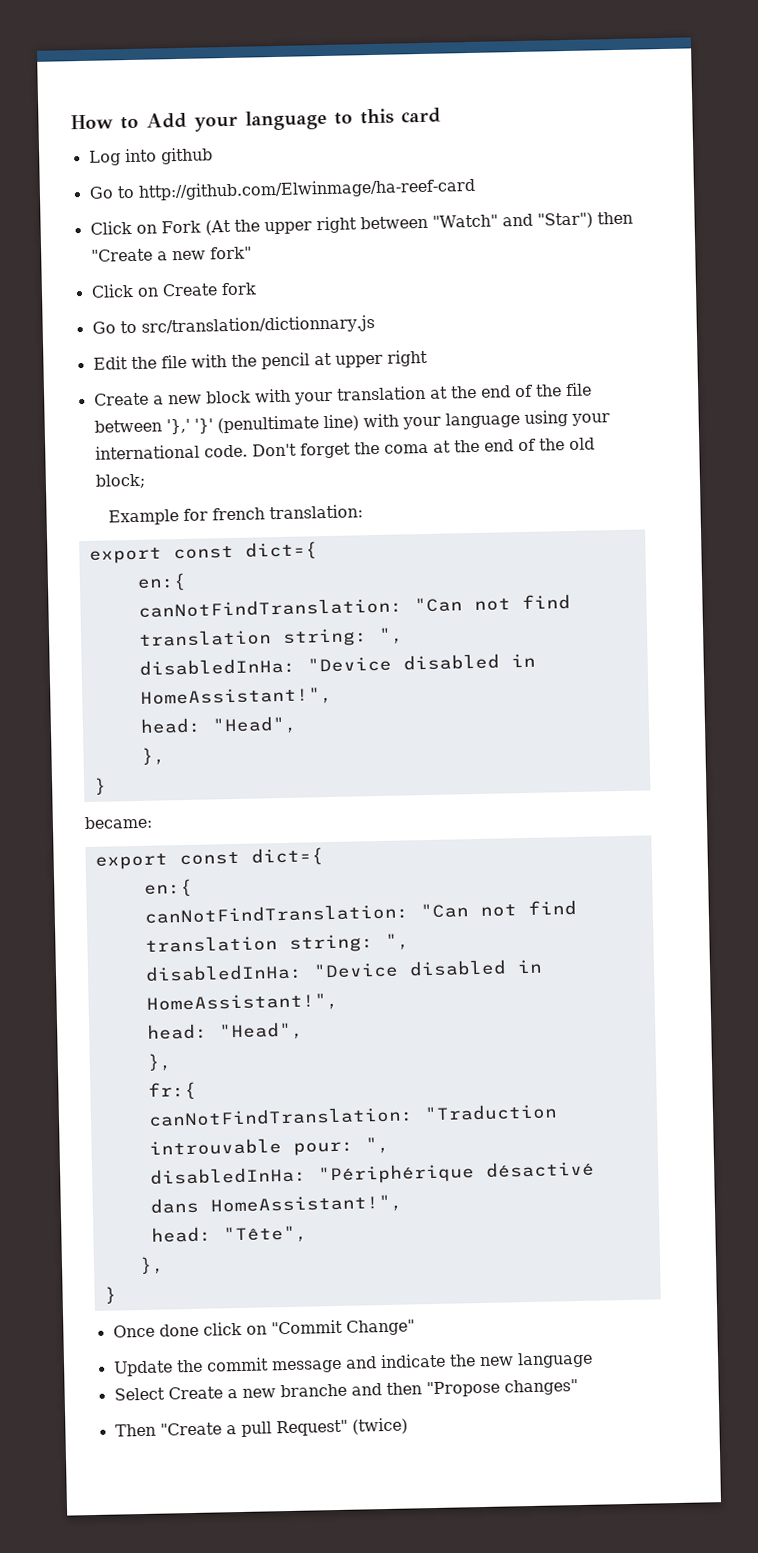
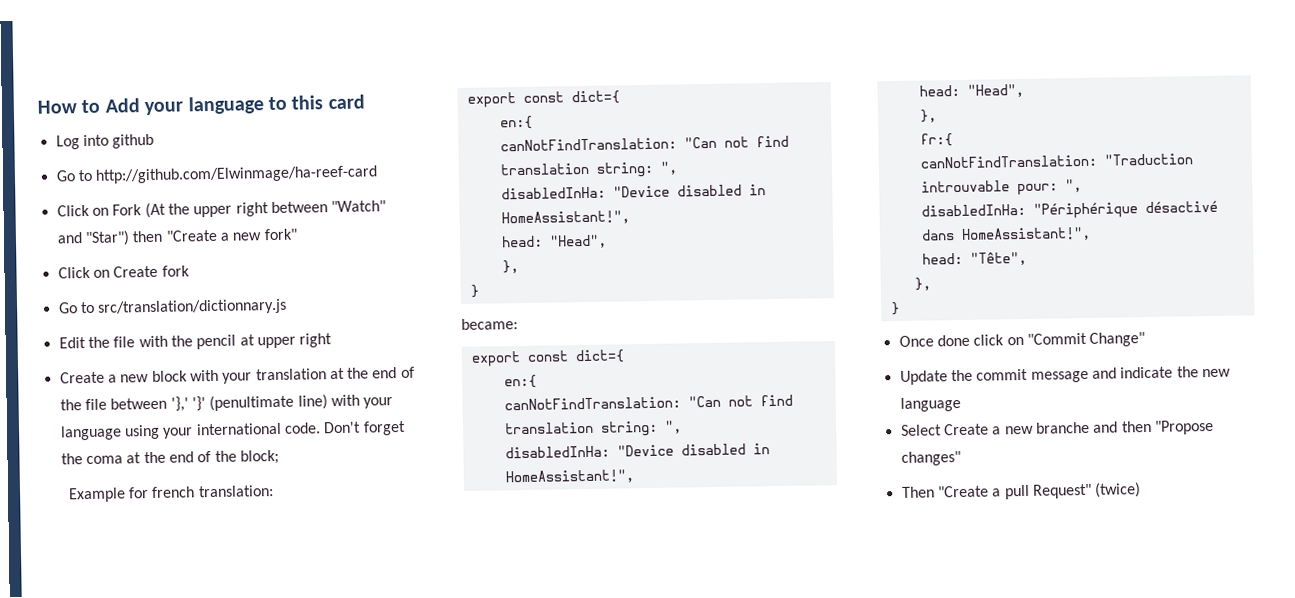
[568,437,595,451] old -> (237, 456) none

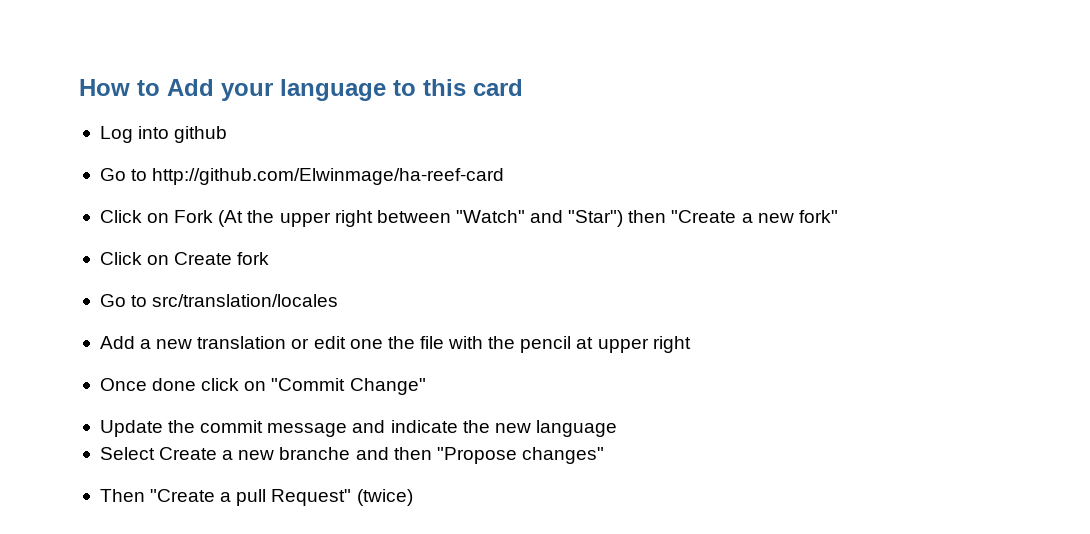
[97,298,288,316] [58,337,86,349] src/translation/dictionnary.js // Edit -> [152,294,339,307] [99,336,383,349] src/translation/locales // Add a new translation or edit one
[59,366,415,384] [59,394,394,412] [59,420,406,441] [60,449,279,465] [67,485,274,503] [466,90,620,108] [499,115,533,130] [499,135,789,152] [499,161,678,178] [500,184,766,200] [500,210,630,226] [500,234,607,249] [501,260,519,274] [469,284,479,298] [461,318,518,330] [470,349,625,367] [503,374,537,389] [503,394,793,411] [503,420,682,437] [504,443,770,459] [504,469,634,485] [918,83,1024,98] [918,109,937,123] [919,133,953,147] [919,153,1193,169] [920,179,1082,196] [920,200,1218,219] [920,226,1091,242] [921,251,1027,266] [913,277,931,291] [890,301,900,316] // Create a new block with your translation at the end of the file between '},' '}' (penultimate line) with your language using your international code. Don't forget the coma at the end of the block; // Example for french translation: // export const dict={ // en:{ // canNotFindTranslation: "Can not find translation string: ", // disabledInHa: "Device disabled in HomeAssistant!", // head: "Head", // }, // } // became: // export const dict={ // en:{ // canNotFindTranslation: "Can not find translation string: ", // disabledInHa: "Device disabled in HomeAssistant!", // head: "Head", // }, // fr:{ // canNotFindTranslation: "Traduction introuvable pour: ", // disabledInHa: "Périphérique désactivé dans HomeAssistant!", // head: "Tête", // }, // } -> (691, 344) none

